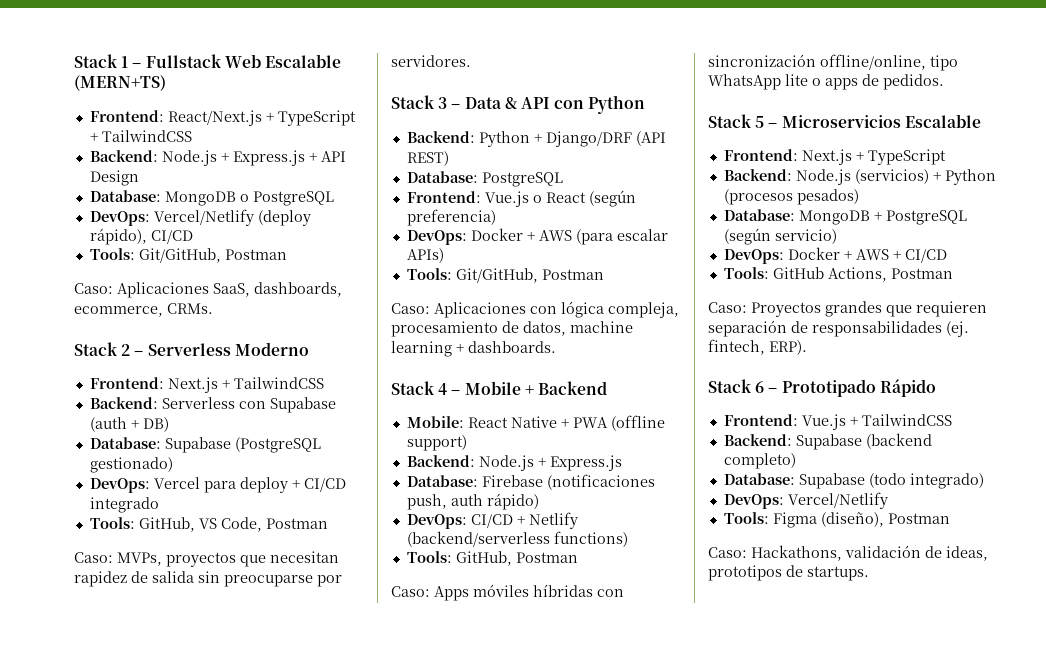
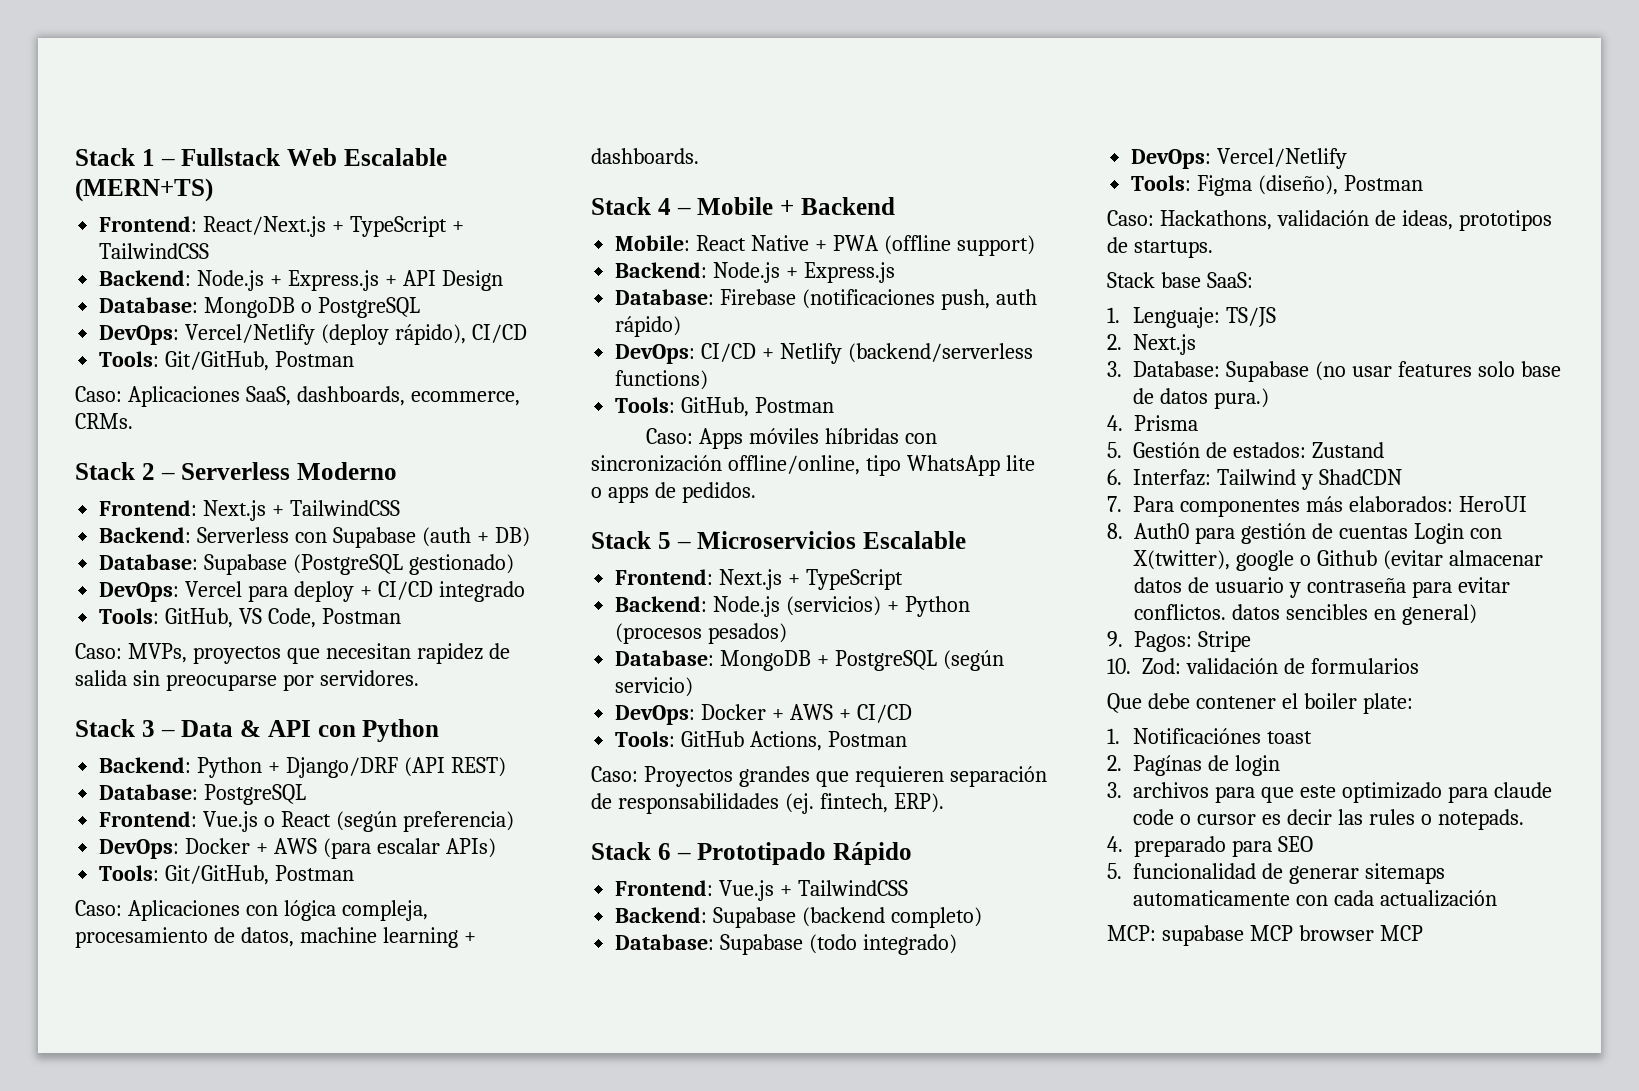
(869, 573) none -> [1107,272,1253,288] [1107,307,1276,328] [1107,334,1197,355] [1107,361,1561,382] [1133,388,1269,409] [1107,415,1198,431] [1107,442,1384,458] [1107,469,1402,490] [1107,496,1527,517] [1107,523,1502,544] [1133,550,1543,571] [1134,577,1510,598] [1134,604,1477,625] [1107,631,1251,652] [1107,658,1419,674] [1107,693,1413,714] [1107,728,1312,744] [1107,755,1280,776] [1107,782,1552,803] [1133,809,1524,830] [1107,836,1313,857] [1107,863,1445,884] [1133,890,1497,907] [1107,925,1423,946] // Stack base SaaS: // 1. Lenguaje: TS/JS // 2. Next.js // 3. Database: Supabase (no usar features solo base de datos pura.) // 4. Prisma // 5. Gestión de estados: Zustand // 6. Interfaz: Tailwind y ShadCDN // 7. Para componentes más elaborados: HeroUI // 8. Auth0 para gestión de cuentas Login con X(twitter), google o Github (evitar almacenar datos de usuario y contraseña para evitar conflictos. datos sencibles en general) // 9. Pagos: Stripe // 10. Zod: validación de formularios // Que debe contener el boiler plate: // 1. Notificaciónes toast // 2. Pagínas de login // 3. archivos para que este optimizado para claude code o cursor es decir las rules o notepads. // 4. preparado para SEO // 5. funcionalidad de generar sitemaps automaticamente con cada actualización // MCP: supabase MCP browser MCP

